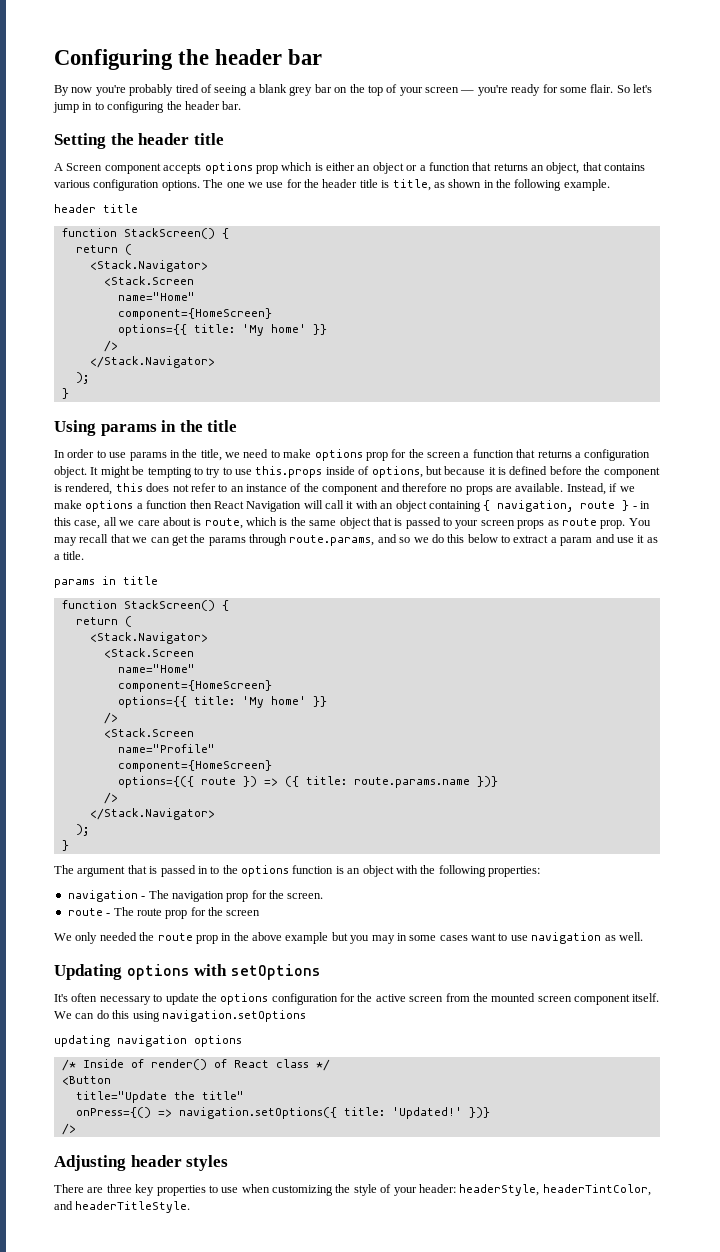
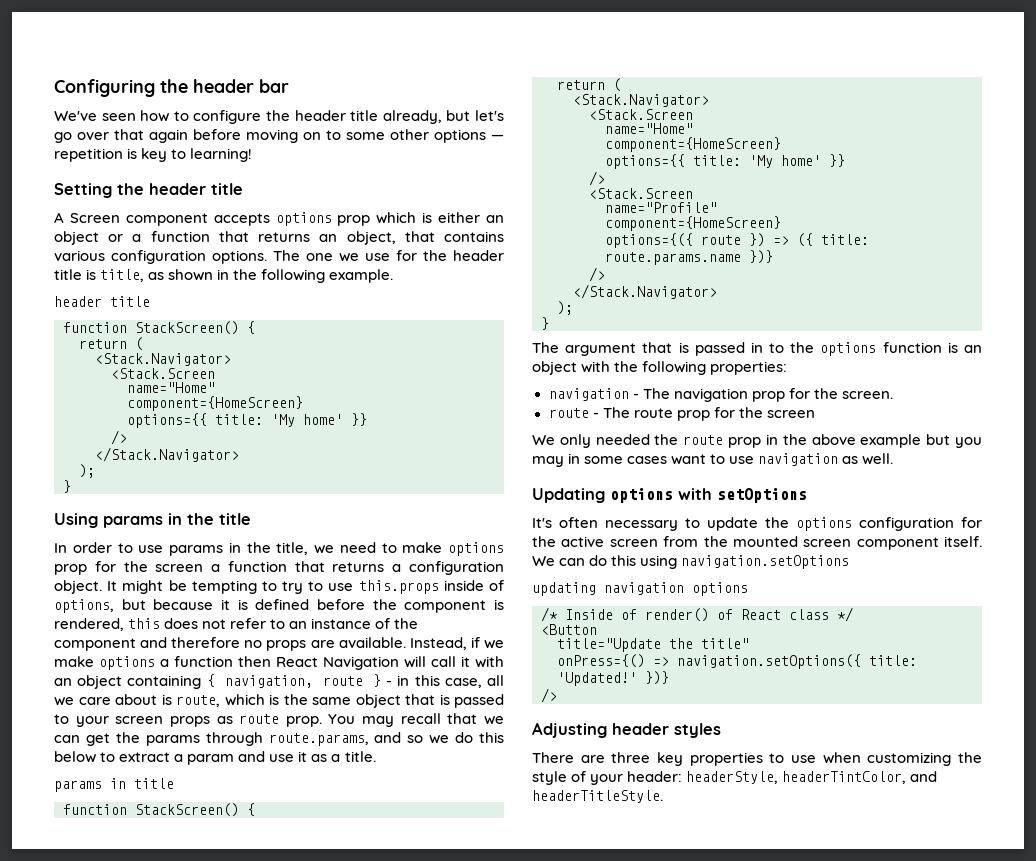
[54,84,652,96] [53,101,242,113] By now you're probably tired of seeing a blank grey bar on the top of your screen — you're ready for some flair. So let's jump in to configuring the header bar. -> [54,110,505,124] [54,129,504,143] [54,148,253,162] We've seen how to configure the header title already, but let's go over that again before moving on to some other options — repetition is key to learning!

